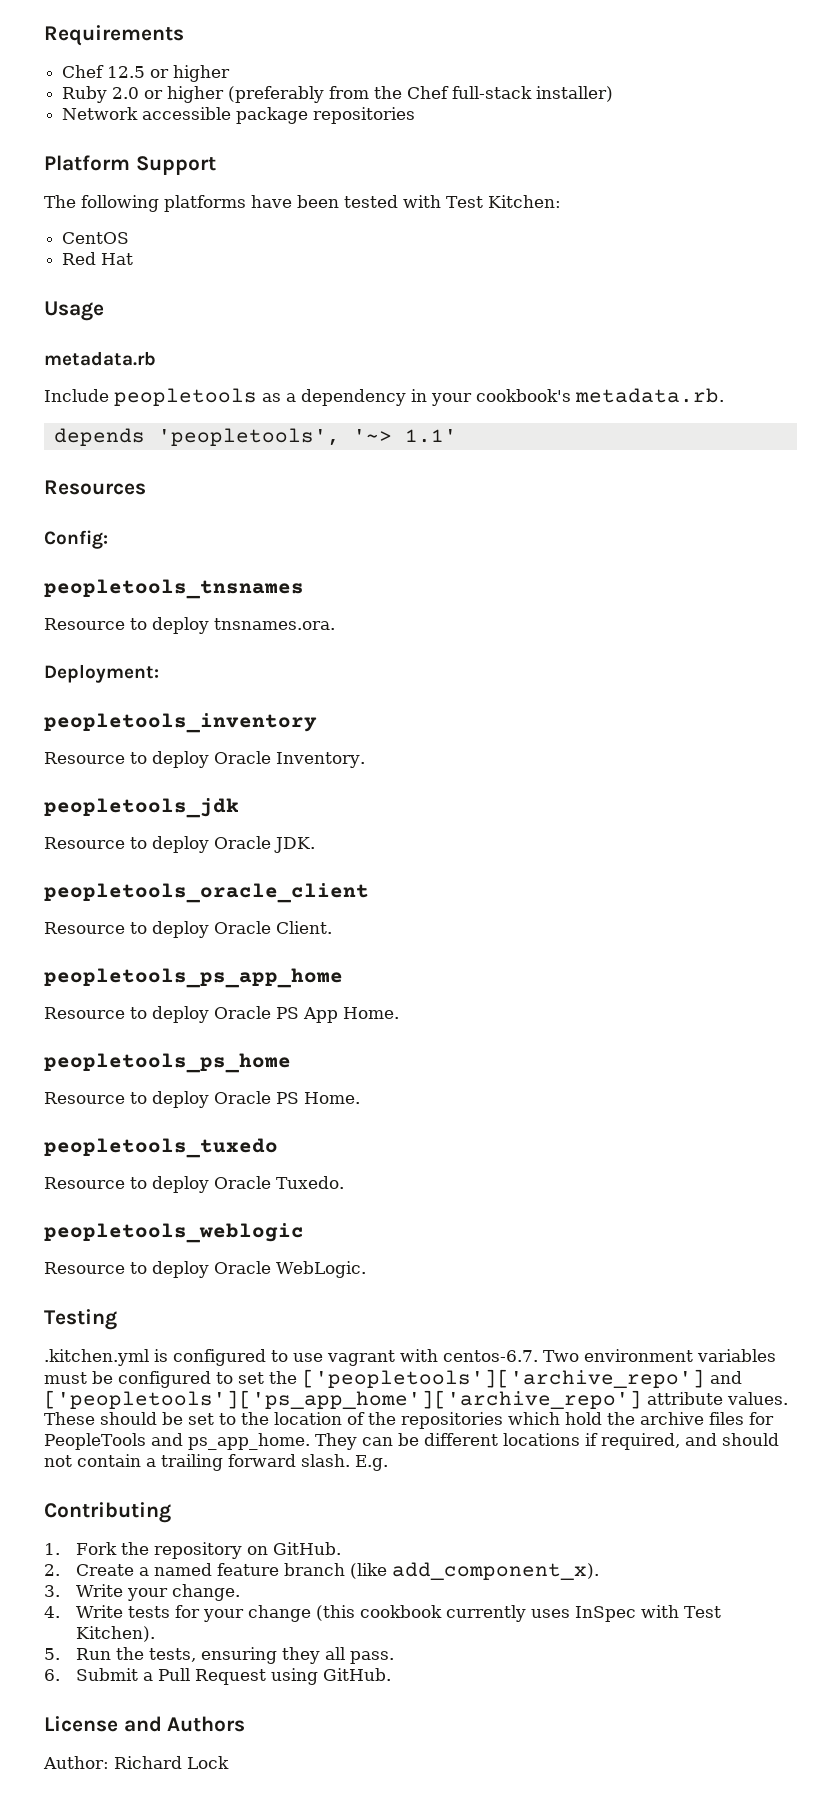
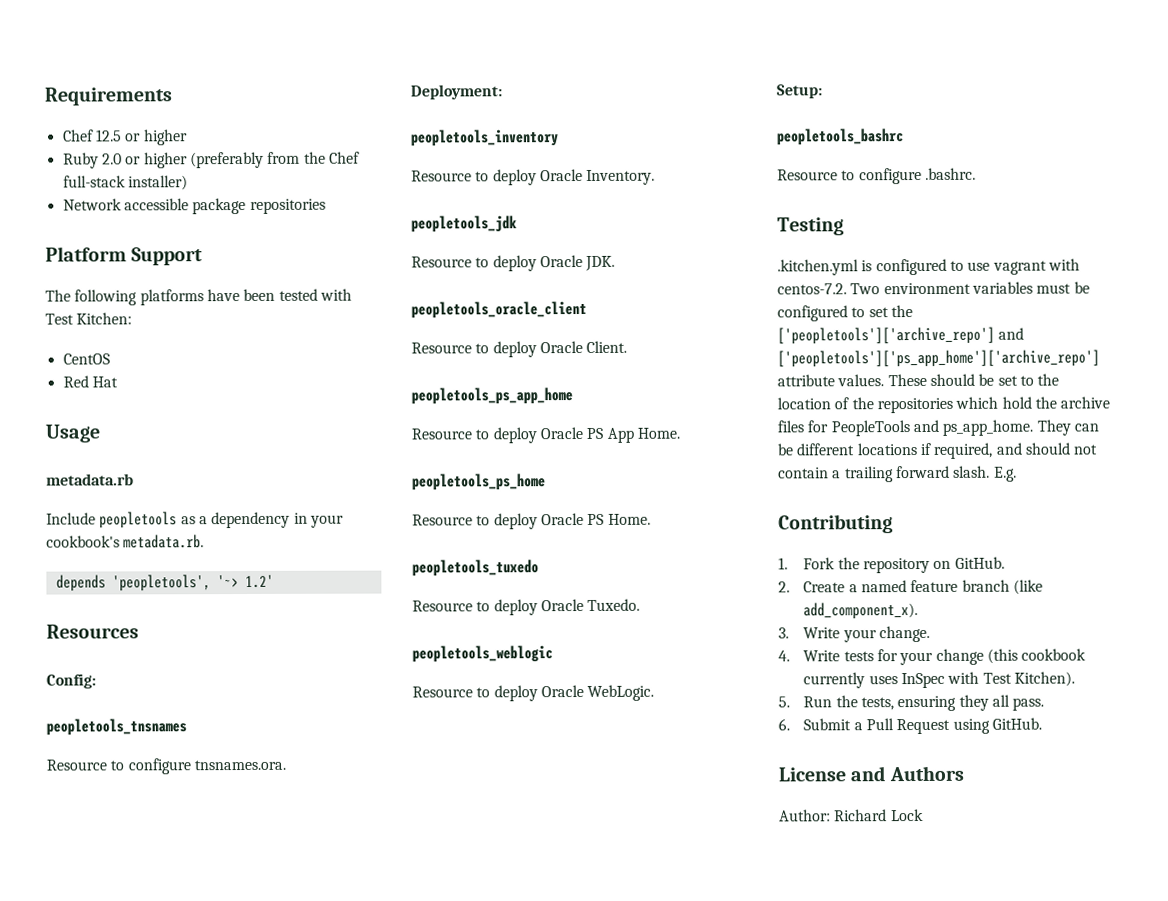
[404,429,457,443] 1.1' -> [244,574,274,589] 1.2'
[152,617,209,634] deploy -> [127,758,191,775] configure
(366, 1269) none -> [776,84,822,99] [777,128,904,146] [777,167,976,185] // Setup: // peopletools_bashrc // Resource to configure .bashrc.
[443,1350,538,1362] centos-6.7. -> [777,283,847,295] centos-7.2.

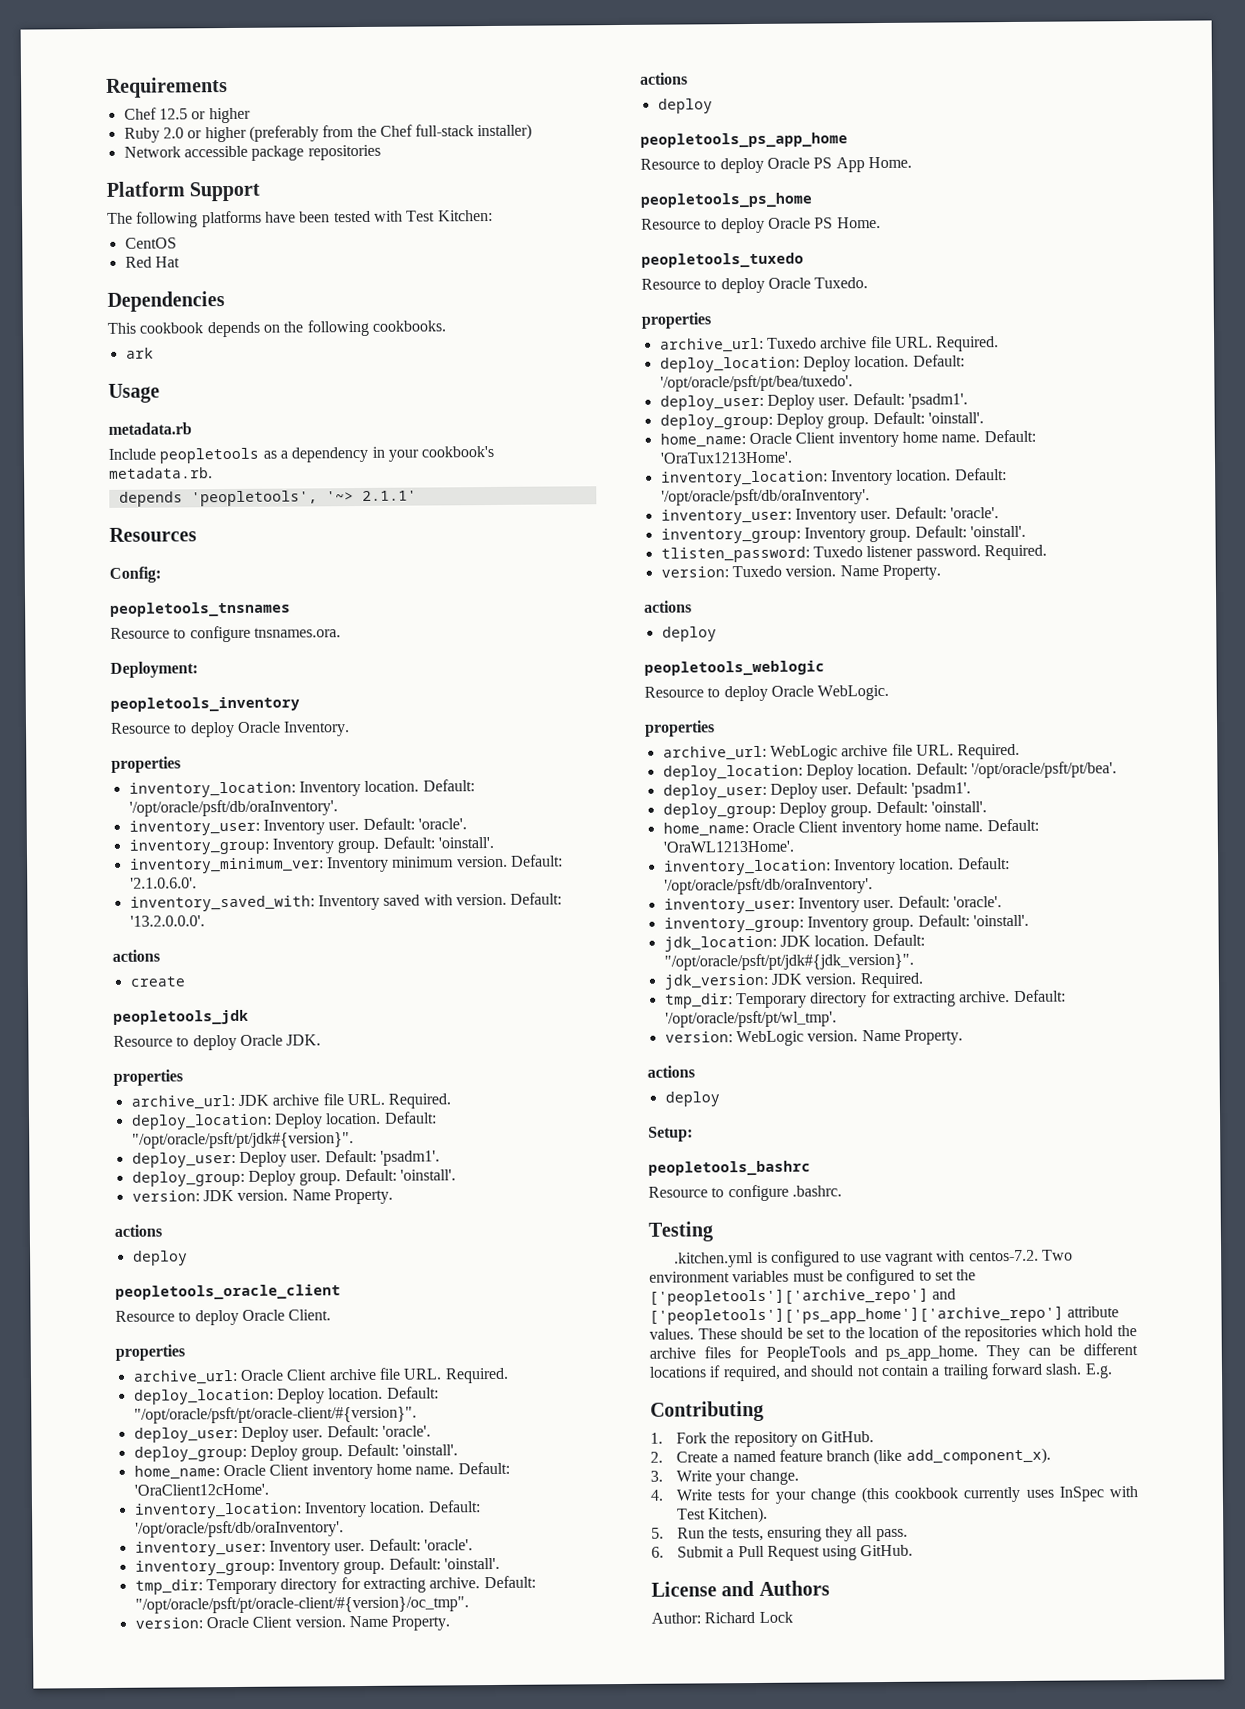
(118, 382) none -> [107,291,225,312] [107,319,446,338] [125,347,154,359] // Dependencies // This cookbook depends on the following cookbooks. // ark
[244,574,274,589] 1.2' -> [361,490,417,501] 2.1.1'
(656, 177) none -> [111,756,181,773] [128,779,475,798] [128,799,338,817] [128,817,467,836] [128,836,494,855] [129,854,563,874] [129,877,197,889] [129,892,563,912] [129,915,205,927] [112,949,160,962] [129,976,185,987] // properties // inventory_location: Inventory location. Default: '/opt/oracle/psft/db/oraInventory'. // inventory_user: Inventory user. Default: 'oracle'. // inventory_group: Inventory group. Default: 'oinstall'. // inventory_minimum_ver: Inventory minimum version. Default: '2.1.0.6.0'. // inventory_saved_with: Inventory saved with version. Default: '13.2.0.0.0'. // actions // create
(616, 263) none -> [113,1069,183,1086] [130,1093,452,1110] [130,1111,437,1130] [131,1131,354,1149] [131,1149,440,1168] [131,1168,456,1187] [131,1188,393,1205] [114,1224,162,1237] [132,1250,188,1266] // properties // archive_url: JDK archive file URL. Required. // deploy_location: Deploy location. Default: "/opt/oracle/psft/pt/jdk#{version}". // deploy_user: Deploy user. Default: 'psadm1'. // deploy_group: Deploy group. Default: 'oinstall'. // version: JDK version. Name Property. // actions // deploy
(628, 346) none -> [115,1344,185,1361] [132,1367,509,1385] [133,1386,439,1405] [133,1405,417,1424] [133,1424,431,1443] [133,1443,458,1462] [133,1461,510,1480] [133,1483,269,1496] [133,1500,481,1519] [134,1520,344,1538] [134,1538,473,1557] [134,1557,500,1576] [134,1575,536,1595] [134,1595,469,1614] [134,1615,451,1631] [639,72,688,85] [657,98,713,114] // properties // archive_url: Oracle Client archive file URL. Required. // deploy_location: Deploy location. Default: "/opt/oracle/psft/pt/oracle-client/#{version}". // deploy_user: Deploy user. Default: 'oracle'. // deploy_group: Deploy group. Default: 'oinstall'. // home_name: Oracle Client inventory home name. Default: 'OraClient12cHome'. // inventory_location: Inventory location. Default: '/opt/oracle/psft/db/oraInventory'. // inventory_user: Inventory user. Default: 'oracle'. // inventory_group: Inventory group. Default: 'oinstall'. // tmp_dir: Temporary directory for extracting archive. Default: "/opt/oracle/psft/pt/oracle-client/#{version}/oc_tmp". // version: Oracle Client version. Name Property. // actions // deploy
(641, 604) none -> [641,312,711,329] [659,335,1000,353] [659,354,965,373] [659,374,853,392] [659,392,968,411] [659,411,984,430] [659,429,1036,448] [659,451,792,464] [660,468,1007,487] [660,488,870,506] [660,506,999,525] [660,525,1026,544] [660,544,1047,563] [660,564,941,580] [644,600,692,613] [661,626,717,642] // properties // archive_url: Tuxedo archive file URL. Required. // deploy_location: Deploy location. Default: '/opt/oracle/psft/pt/bea/tuxedo'. // deploy_user: Deploy user. Default: 'psadm1'. // deploy_group: Deploy group. Default: 'oinstall'. // home_name: Oracle Client inventory home name. Default: 'OraTux1213Home'. // inventory_location: Inventory location. Default: '/opt/oracle/psft/db/oraInventory'. // inventory_user: Inventory user. Default: 'oracle'. // inventory_group: Inventory group. Default: 'oinstall'. // tlisten_password: Tuxedo listener password. Required. // version: Tuxedo version. Name Property. // actions // deploy
(655, 692) none -> [644,720,715,737] [662,743,1021,761] [662,761,1117,781] [662,781,971,800] [662,800,987,819] [662,818,1039,837] [662,840,794,853] [663,857,1010,876] [663,877,873,895] [663,895,1002,914] [663,914,1029,933] [663,933,925,952] [663,952,914,971] [663,972,924,990] [664,989,1066,1009] [664,1010,837,1028] [664,1029,963,1047] [647,1065,695,1078] [664,1091,720,1107] // properties // archive_url: WebLogic archive file URL. Required. // deploy_location: Deploy location. Default: '/opt/oracle/psft/pt/bea'. // deploy_user: Deploy user. Default: 'psadm1'. // deploy_group: Deploy group. Default: 'oinstall'. // home_name: Oracle Client inventory home name. Default: 'OraWL1213Home'. // inventory_location: Inventory location. Default: '/opt/oracle/psft/db/oraInventory'. // inventory_user: Inventory user. Default: 'oracle'. // inventory_group: Inventory group. Default: 'oinstall'. // jdk_location: JDK location. Default: "/opt/oracle/psft/pt/jdk#{jdk_version}". // jdk_version: JDK version. Required. // tmp_dir: Temporary directory for extracting archive. Default: '/opt/oracle/psft/pt/wl_tmp'. // version: WebLogic version. Name Property. // actions // deploy

